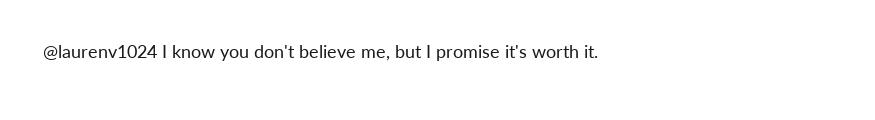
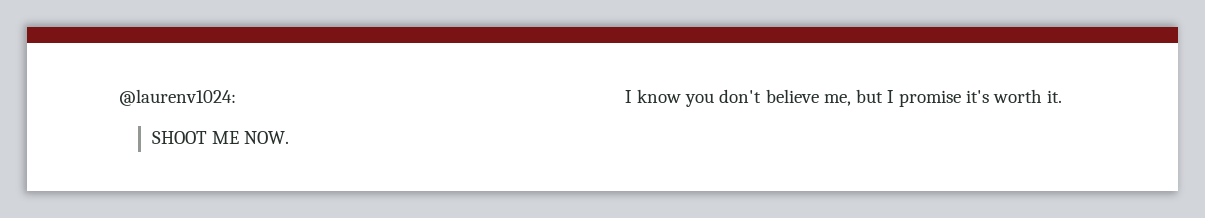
[43,45,157,60] @laurenv1024 -> [119,89,236,106] [151,131,289,144] @laurenv1024: // SHOOT ME NOW. //

